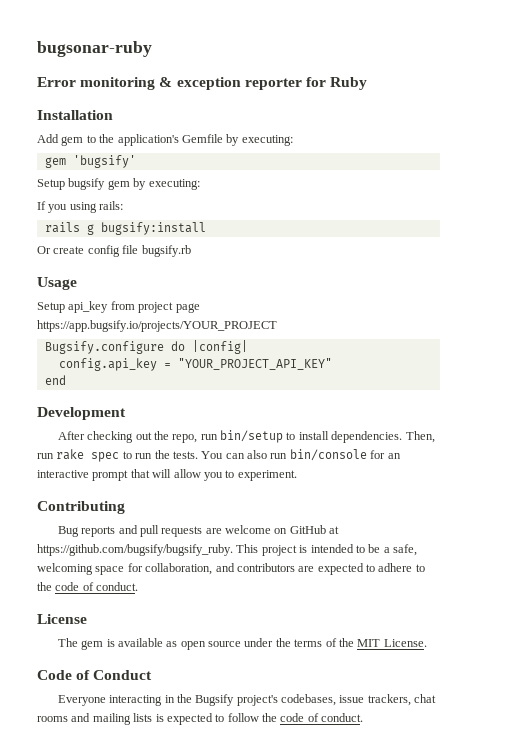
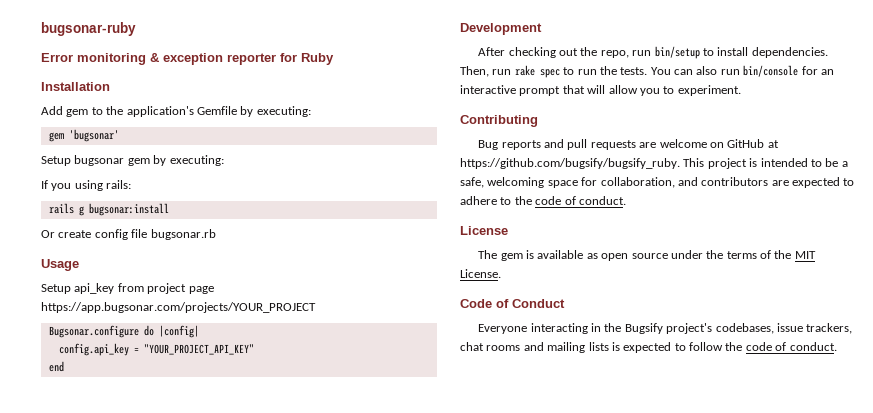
[72,155,136,168] [37,178,106,190] 'bugsify' // Setup bugsify -> [68,129,119,142] [41,155,125,166] 'bugsonar' // Setup bugsonar
[100,222,206,235] bugsify:install -> [88,203,169,216] bugsonar:install
[141,245,191,257] bugsify.rb -> [150,229,216,240] bugsonar.rb
[37,320,277,332] [44,341,164,354] https://app.bugsify.io/projects/YOUR_PROJECT // Bugsify.configure -> [41,302,316,313] [48,325,139,338] https://app.bugsonar.com/projects/YOUR_PROJECT // Bugsonar.configure

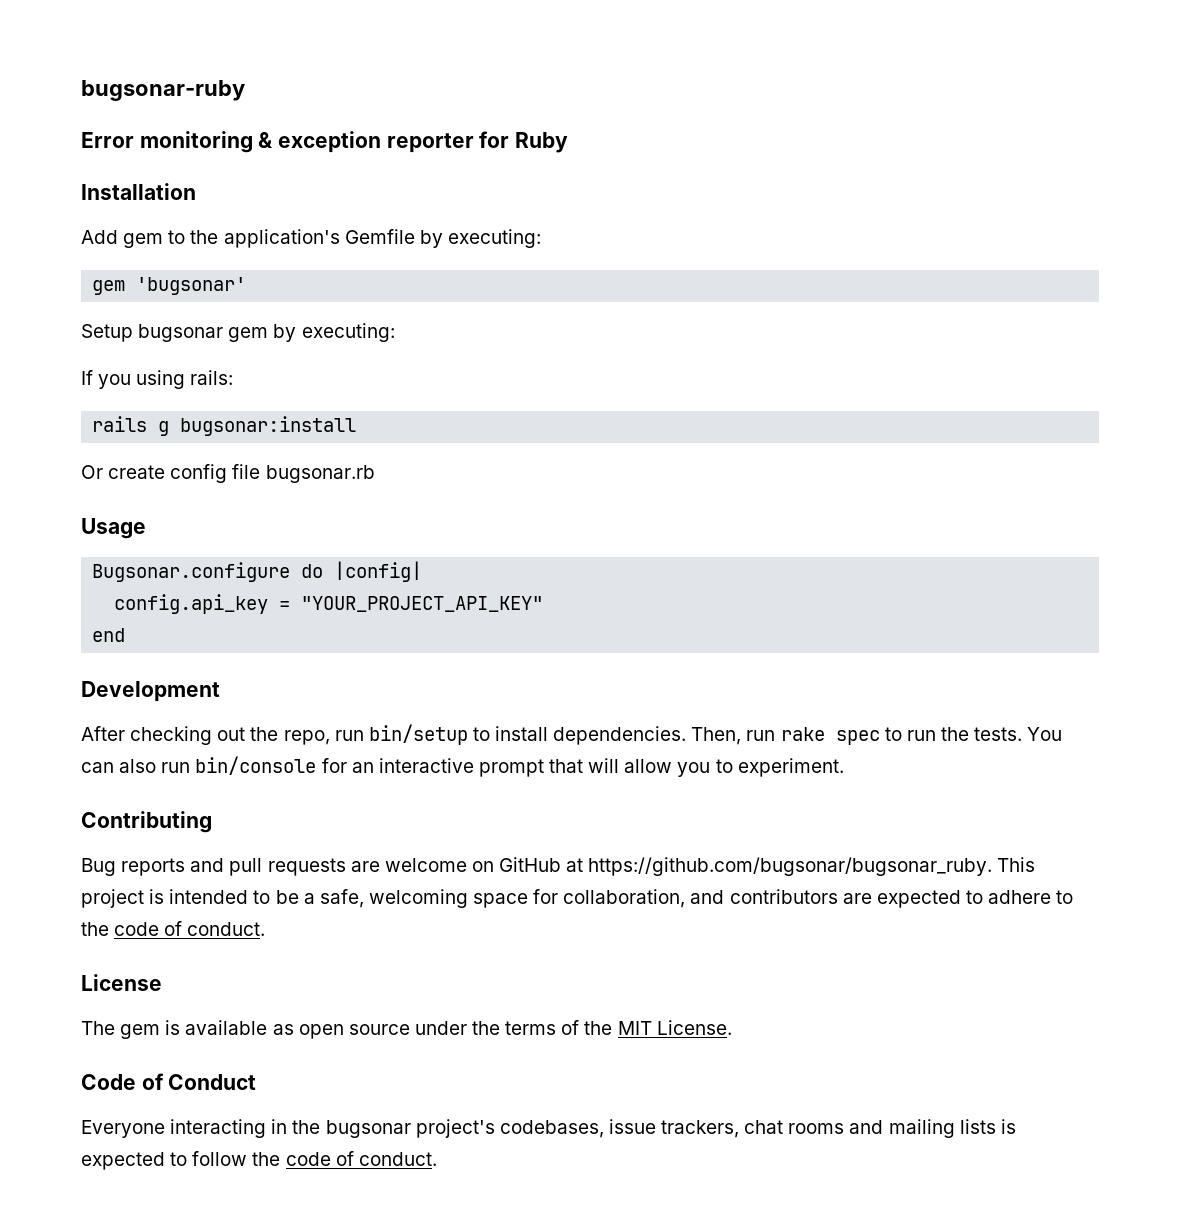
[41,283,214,294] [41,302,316,313] // Setup api_key from project page https://app.bugsonar.com/projects/YOUR_PROJECT -> (146, 528) none
[460,158,680,169] https://github.com/bugsify/bugsify_ruby. -> [588,857,993,876] https://github.com/bugsonar/bugsonar_ruby.
[624,323,663,334] Bugsify -> [325,1120,411,1138] bugsonar

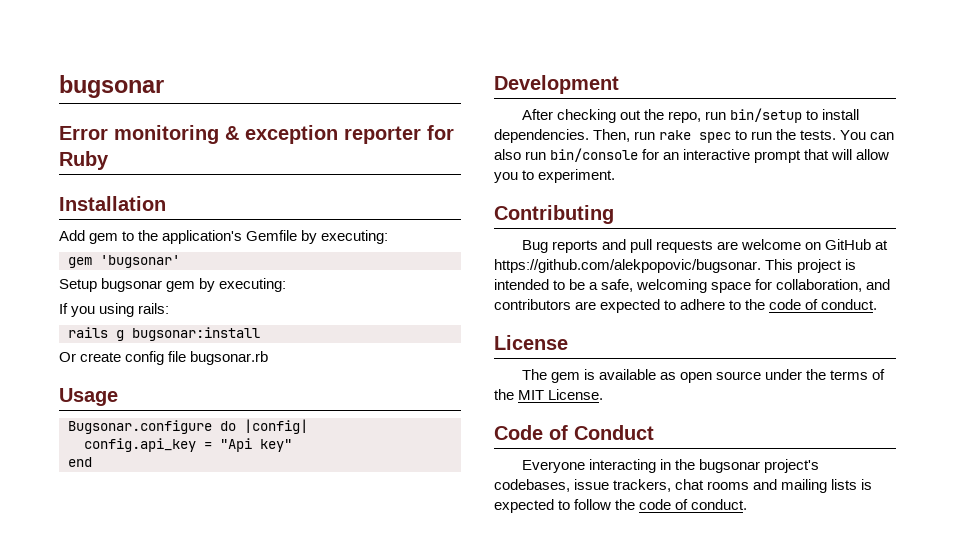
[81,80,245,101] bugsonar-ruby -> [59,75,164,98] bugsonar
[301,596,544,612] "YOUR_PROJECT_API_KEY" -> [220,438,292,452] "Api key"
[588,857,993,876] https://github.com/bugsonar/bugsonar_ruby. -> [494,259,761,273] https://github.com/alekpopovic/bugsonar.

